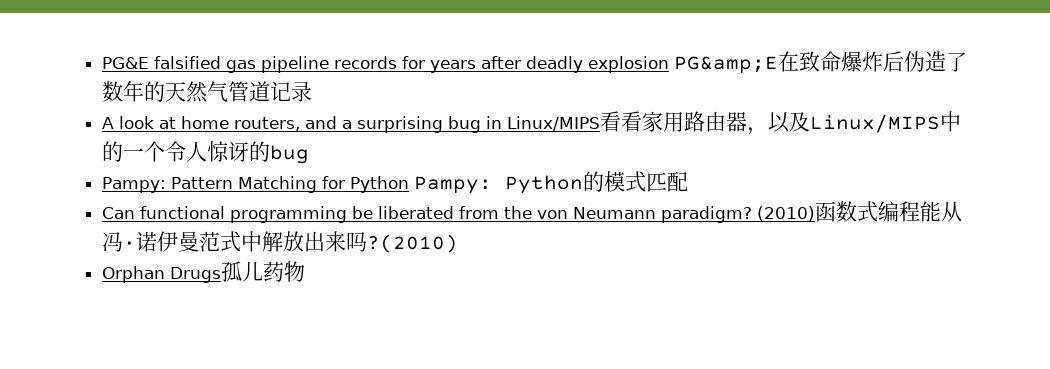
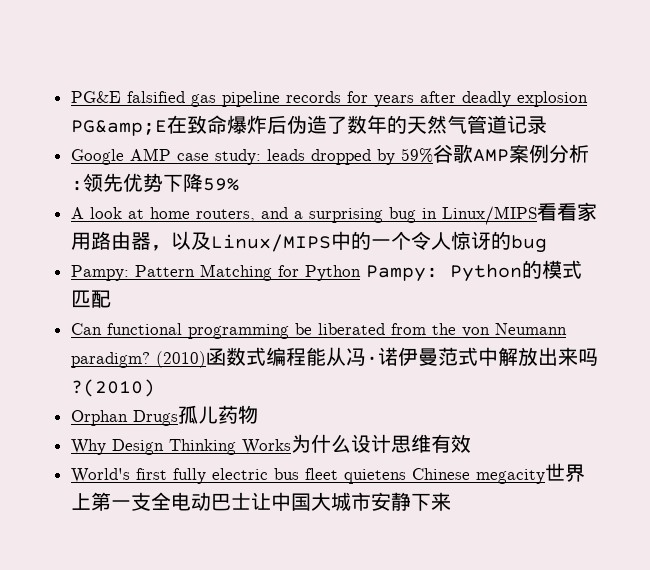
(312, 91) none -> [70,144,589,165] [70,173,239,192] // Google AMP case study: leads dropped by 59%谷歌AMP案例分析:领先优势下降59%
(305, 271) none -> [70,434,471,455] [70,463,585,484] [70,492,451,511] // Why Design Thinking Works为什么设计思维有效 // World's first fully electric bus fleet quietens Chinese megacity世界上第一支全电动巴士让中国大城市安静下来

